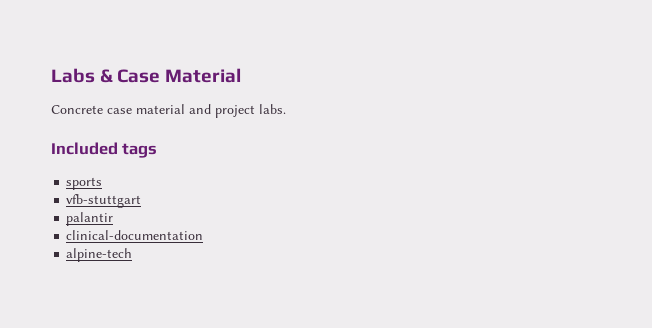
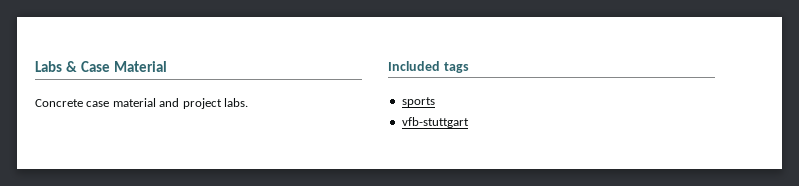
[66,212,114,226] [66,230,204,240] [66,248,133,262] // palantir // clinical-documentation // alpine-tech -> (469, 122) none

